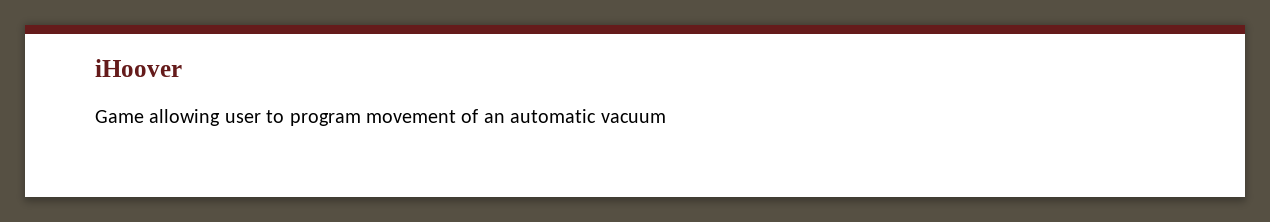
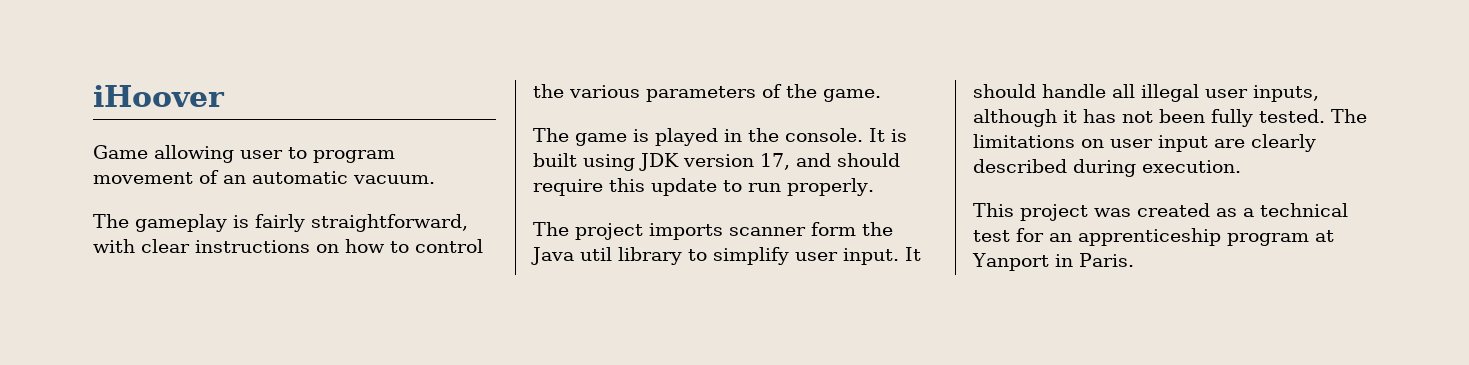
[600,113,666,123] vacuum -> [353,175,435,184] [93,214,468,232] [93,239,483,253] [533,84,881,102] [533,128,907,146] [533,153,900,171] [533,178,874,196] [533,222,893,240] [531,247,921,265] [973,84,1319,102] [973,109,1367,127] [973,134,1316,152] [973,159,1241,177] [973,203,1348,221] [973,228,1334,246] [972,253,1134,271] vacuum. // The gameplay is fairly straightforward, with clear instructions on how to control the various parameters of the game. // The game is played in the console. It is built using JDK version 17, and should require this update to run properly. // The project imports scanner form the Java util library to simplify user input. It should handle all illegal user inputs, although it has not been fully tested. The limitations on user input are clearly described during execution. // This project was created as a technical test for an apprenticeship program at Yanport in Paris.

